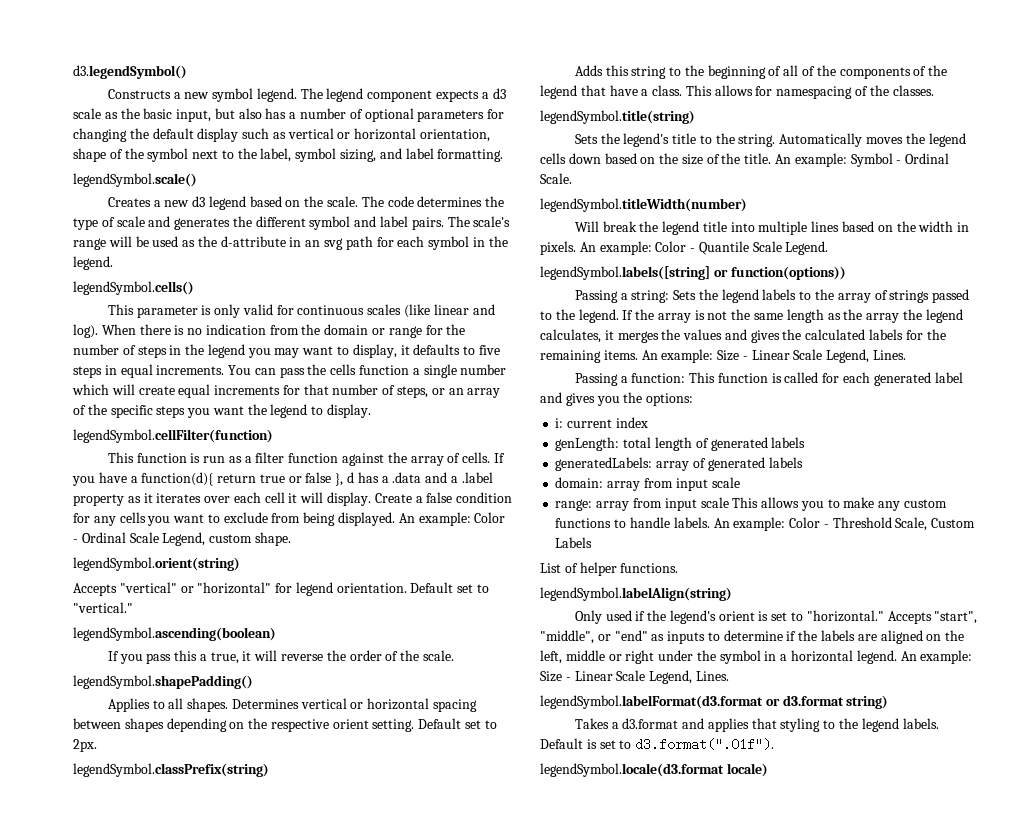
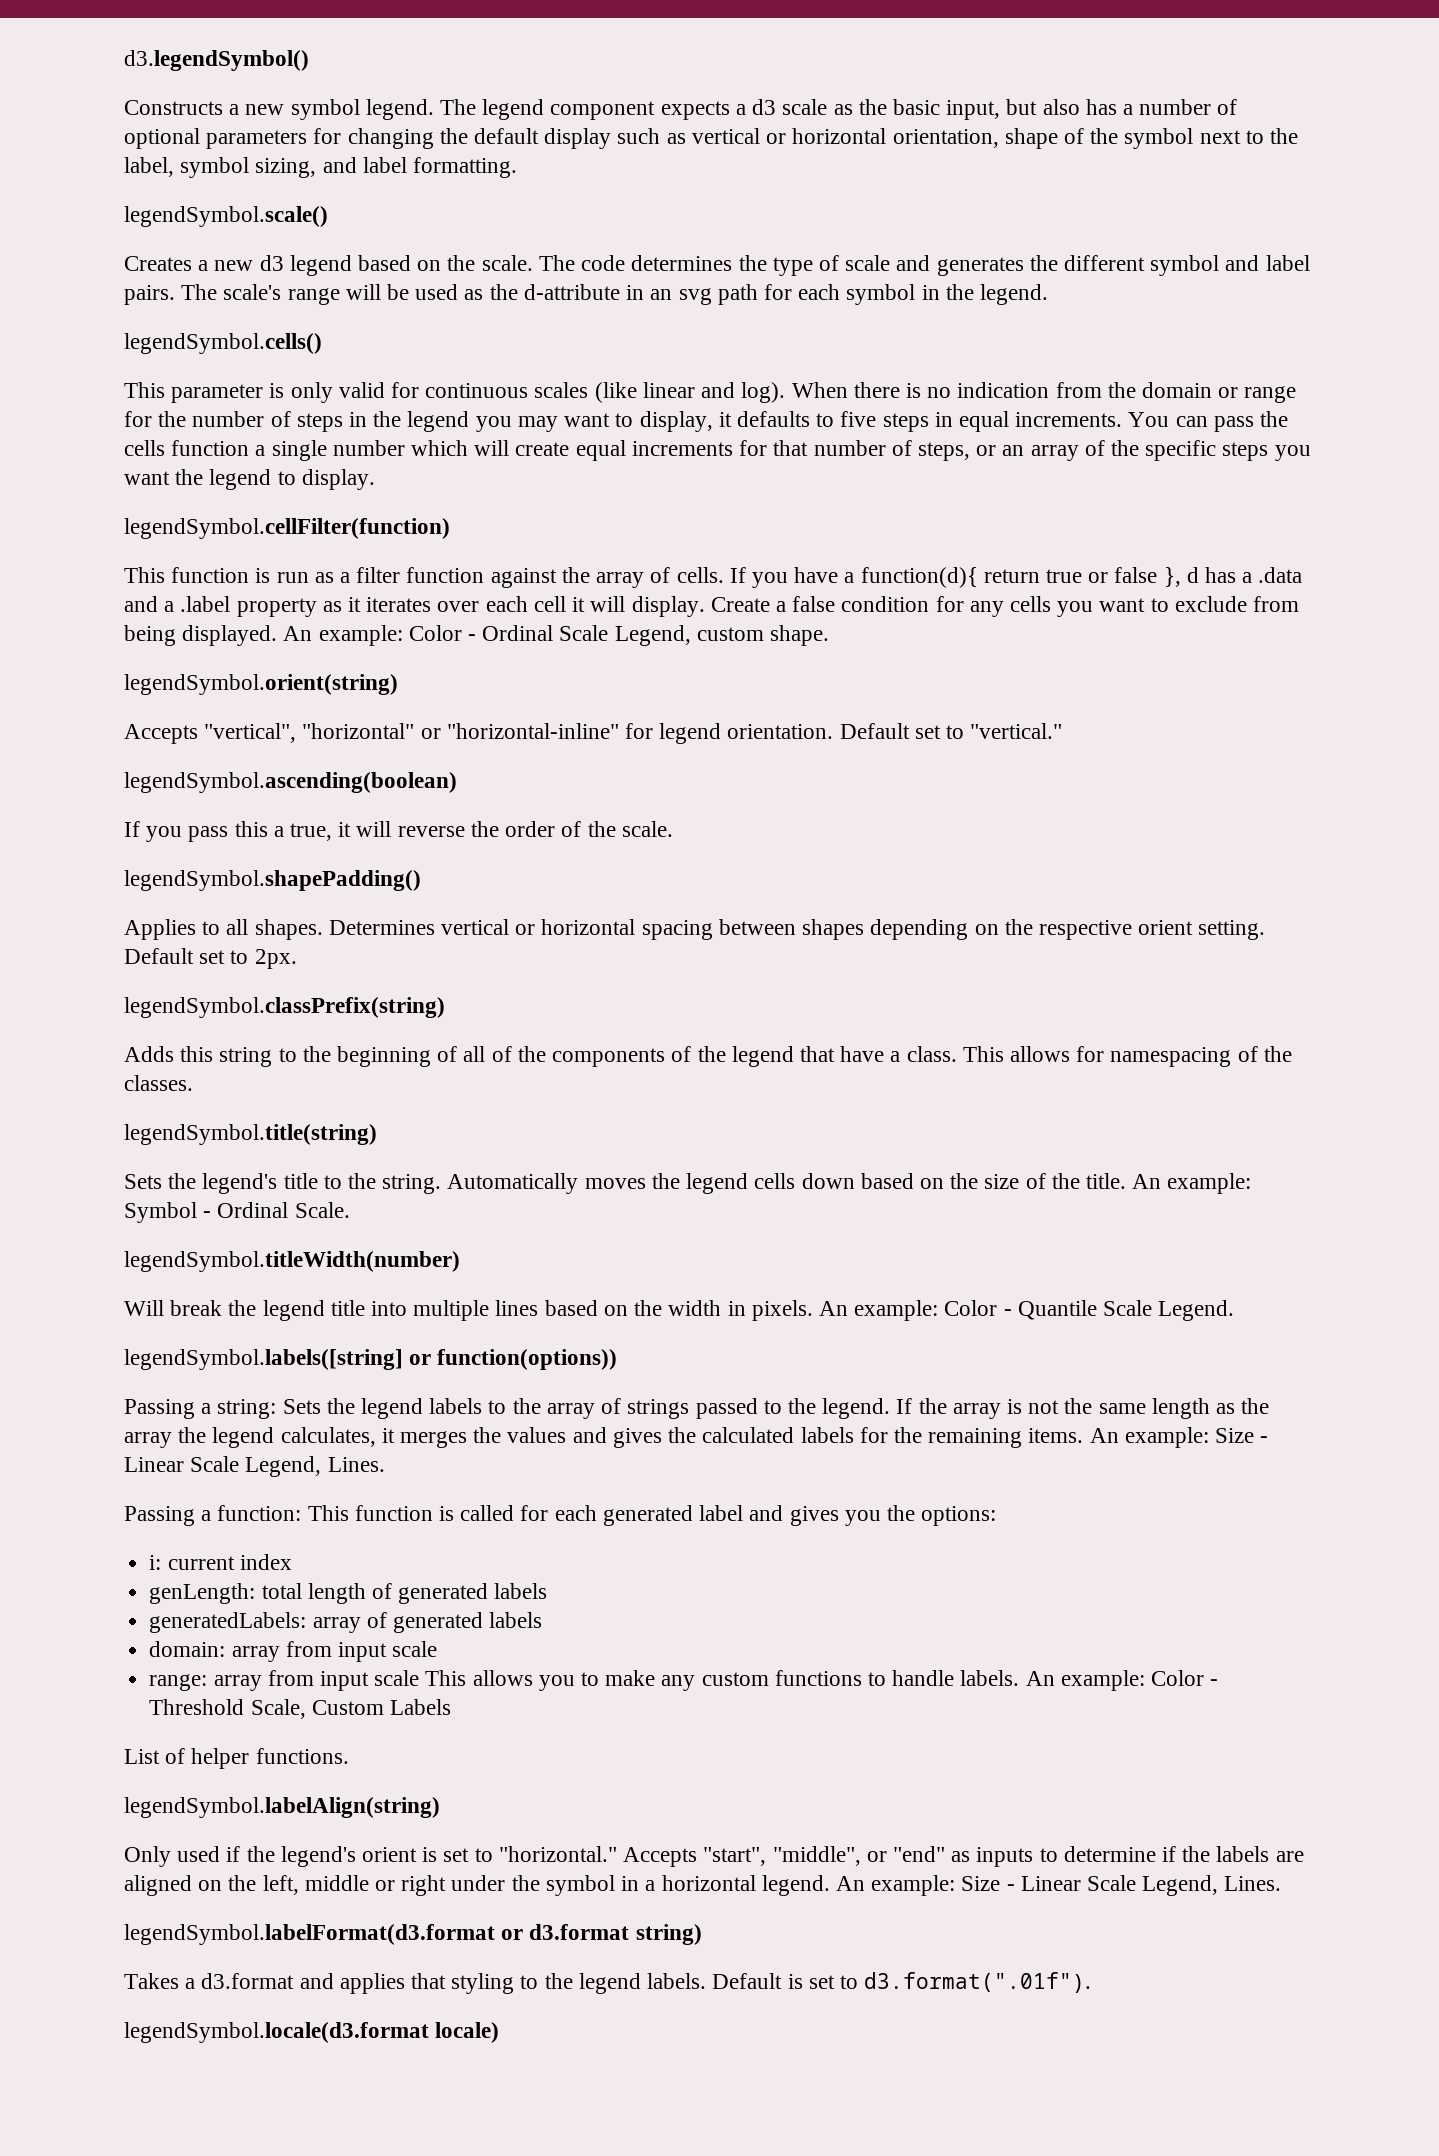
[119,582,272,594] "vertical" or "horizontal" -> [204,723,619,743] "vertical", "horizontal" or "horizontal-inline"

